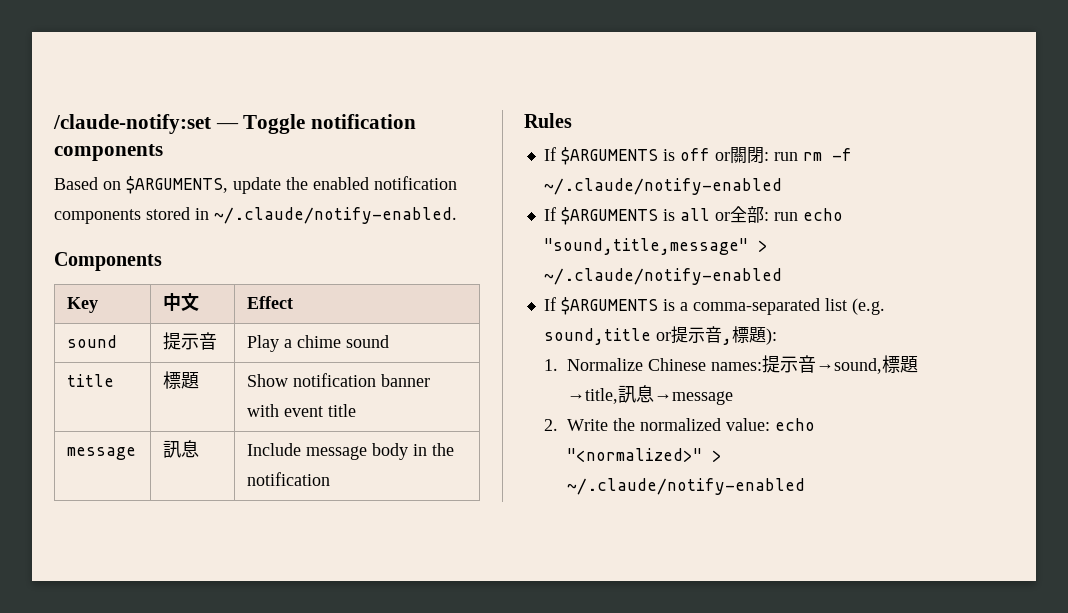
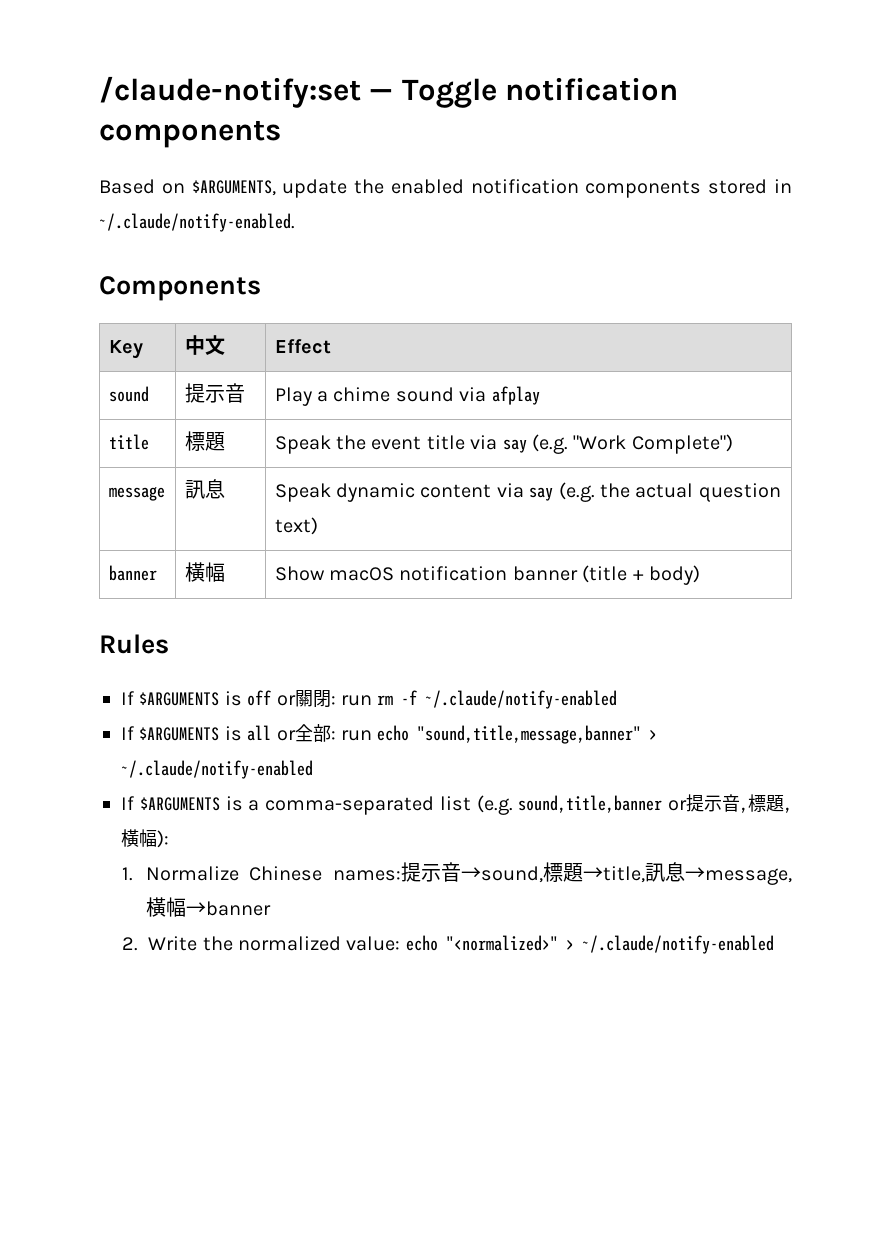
(390, 341) none -> [459,386,540,405] via afplay
[247,373,431,387] [247,404,357,417] [67,447,137,460] [163,440,200,458] [247,443,455,460] [247,472,331,486] Show notification banner with event title // message | 訊息 | Include message body in the notification -> [274,434,733,454] [108,486,165,501] [184,479,225,499] [274,482,781,502] [274,517,318,535] [108,565,157,581] [184,562,225,582] [274,565,700,585] Speak the event title via say (e.g. "Work Complete") // message | 訊息 | Speak dynamic content via say (e.g. the actual question text) // banner | 橫幅 | Show macOS notification banner (title + body)
[543,238,748,255] "sound,title,message" -> [417,725,642,744] "sound,title,message,banner"
[543,328,651,345] sound,title -> [518,795,663,813] sound,title,banner
(766, 335) none -> [784,807,792,813] [121,829,157,847] ,橫幅
[653,391,733,405] →message -> [685,867,792,885] [145,897,271,917] →message,橫幅→banner

